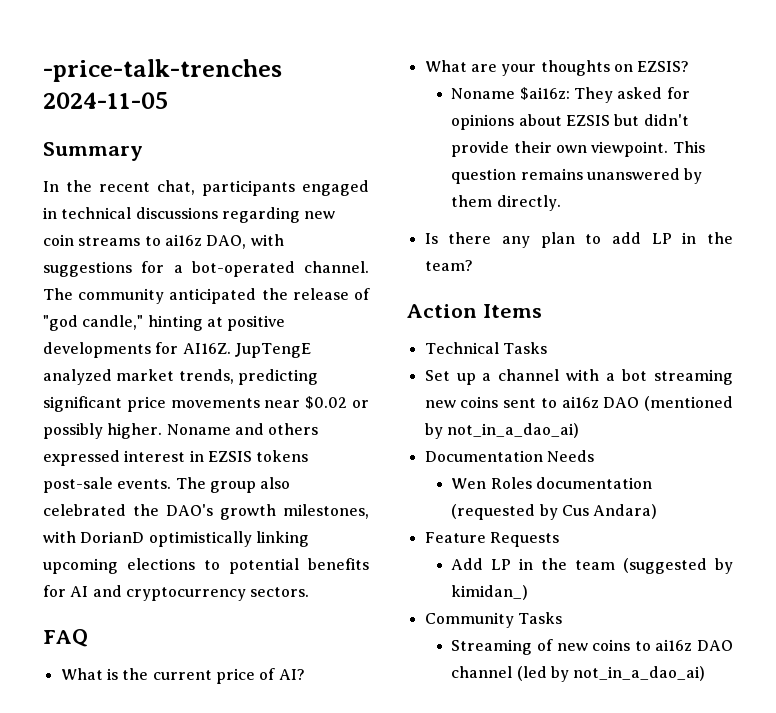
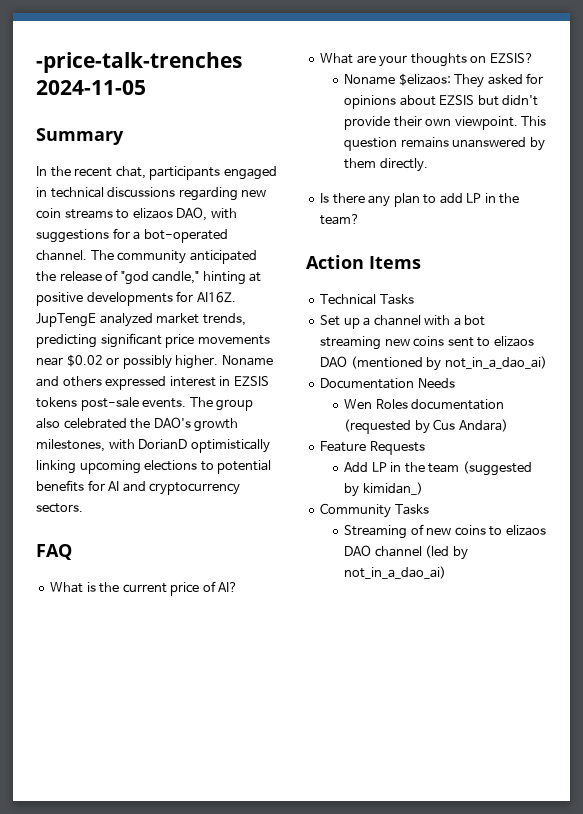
[164,234,202,246] ai16z -> [132,208,173,219] elizaos
[519,87,570,100] $ai16z: -> [398,73,451,86] $elizaos:
[561,396,599,408] ai16z -> [493,336,534,347] elizaos
[655,639,693,651] ai16z -> [505,525,546,536] elizaos

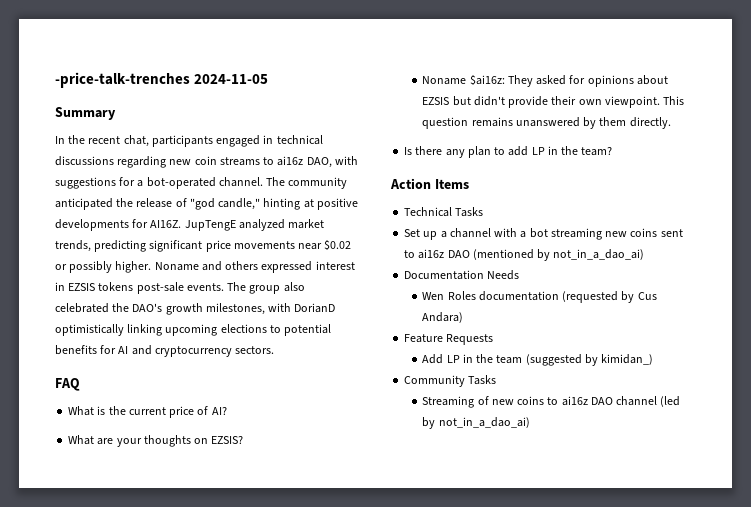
[132,208,173,219] elizaos -> [277,156,304,166] ai16z
[398,73,451,86] $elizaos: -> [469,75,505,85] $ai16z:
[493,336,534,347] elizaos -> [418,249,445,259] ai16z
[505,525,546,536] elizaos -> [561,396,588,406] ai16z

